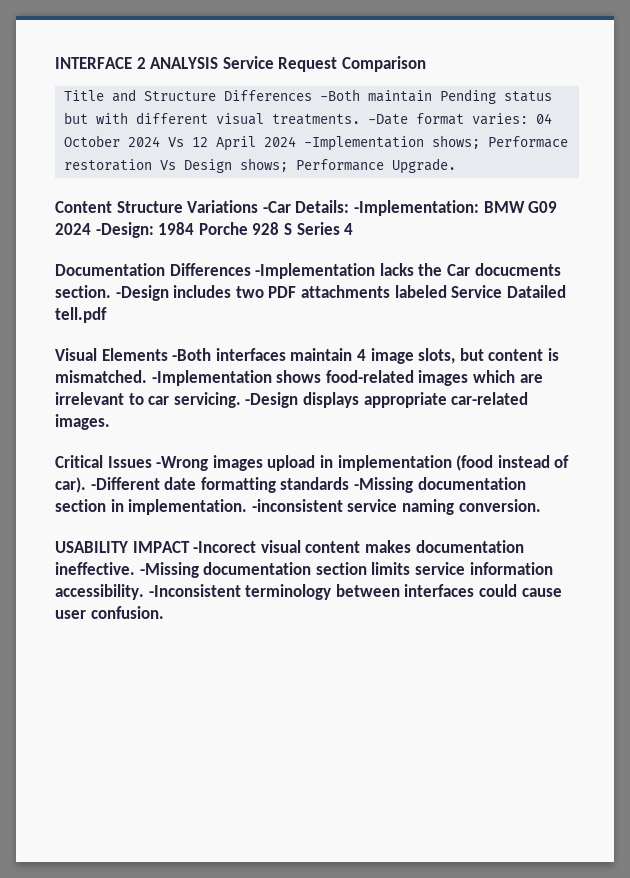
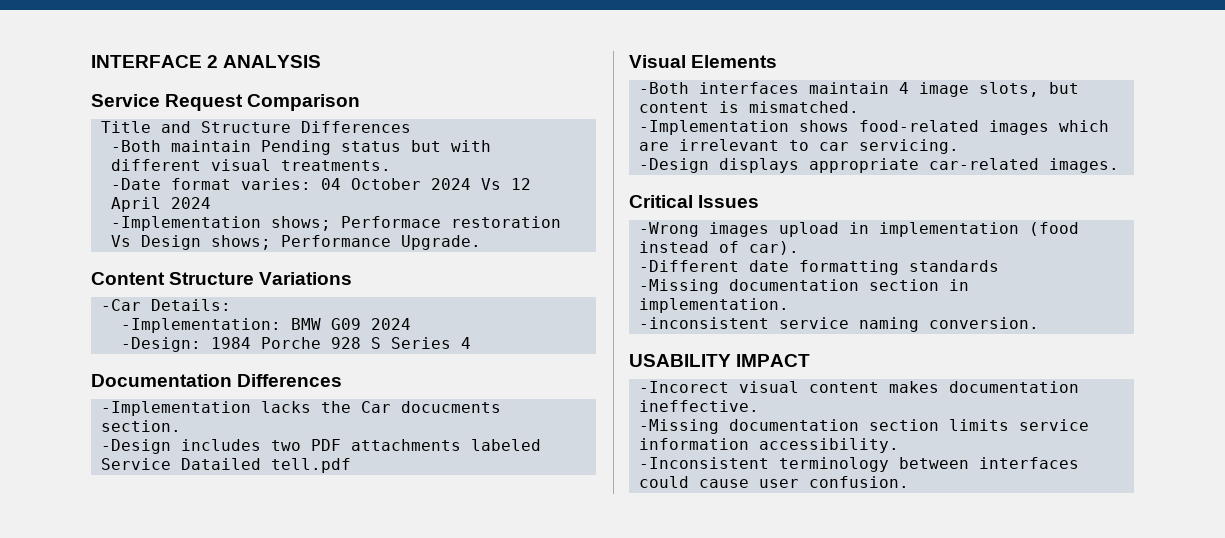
(219, 63) none -> (322, 61) //
(312, 95) none -> (411, 127) //
(360, 119) none -> (391, 165) //
(296, 141) none -> (211, 203) //
(259, 206) none -> (353, 278) //
(350, 206) none -> (231, 305) //
(91, 229) none -> (411, 324) //
(251, 269) none -> (343, 380) //
(111, 291) none -> (181, 426) //
(168, 354) none -> (778, 61) //
(147, 376) none -> (859, 107) //
(241, 400) none -> (959, 146) //
(152, 462) none -> (760, 201) //
(86, 485) none -> (799, 248) //
(350, 483) none -> (999, 266) //
(248, 507) none -> (789, 305) //
(190, 547) none -> (811, 360) //
(135, 568) none -> (759, 406) //
(144, 592) none -> (899, 445) //

